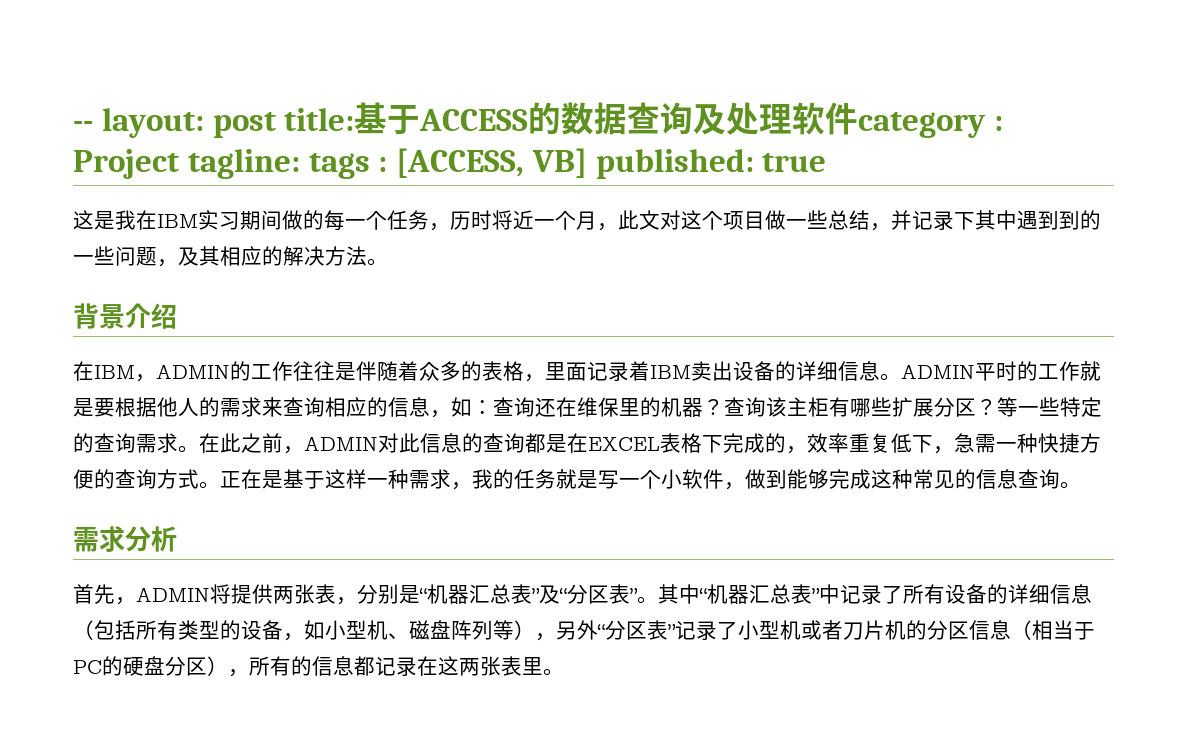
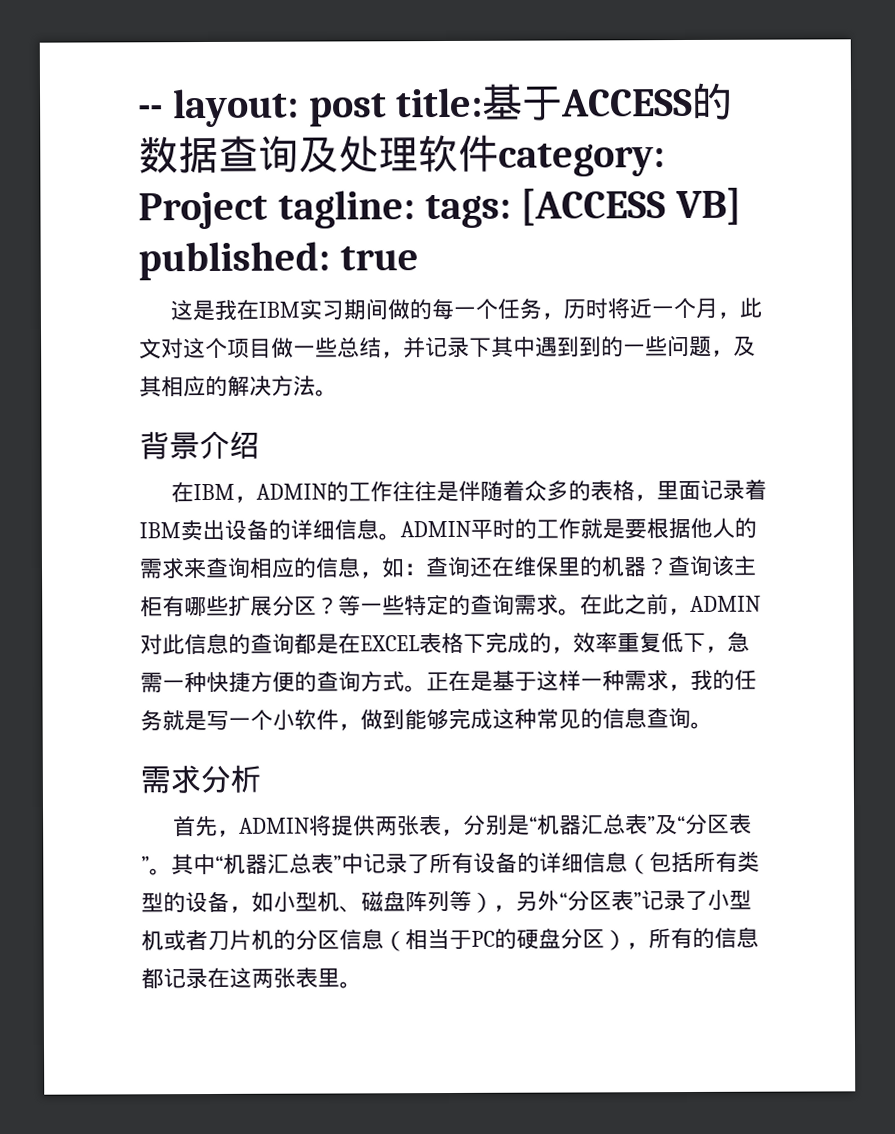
[858,112,1004,138] [73,148,525,179] category : Project tagline: tags : [ACCESS, -> [498,143,665,177] [138,188,667,230] category: Project tagline: tags: [ACCESS

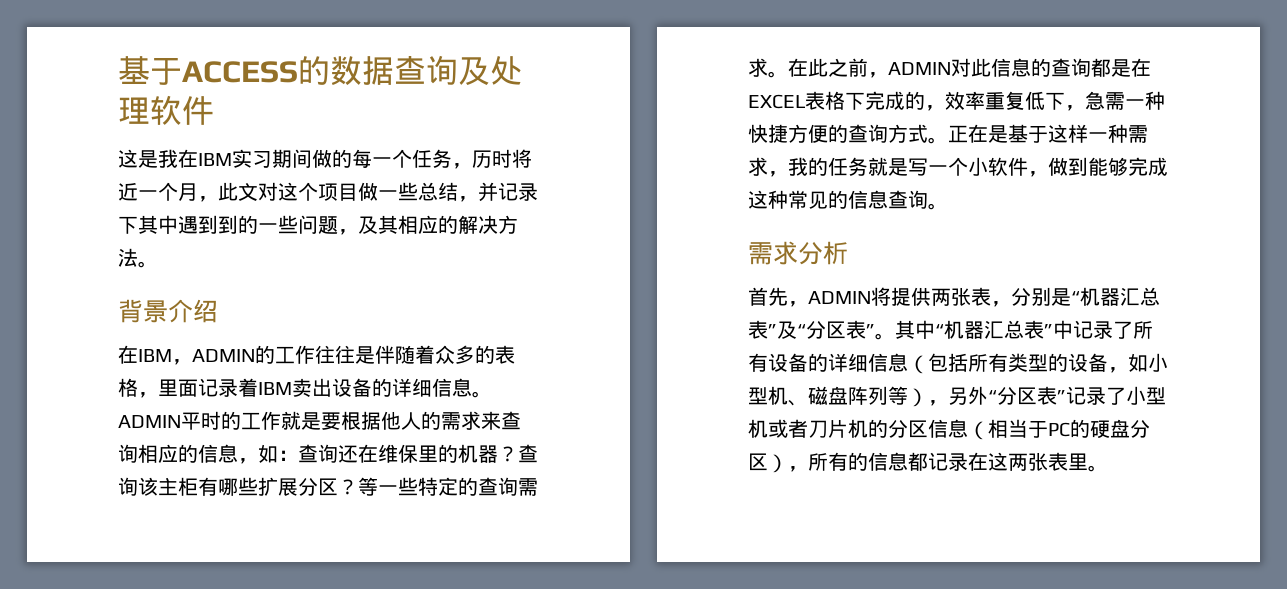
[138,87,484,128] -- layout: post title: -> (118, 70) none
[498,143,665,177] [138,187,743,230] [138,241,419,281] category: Project tagline: tags: [ACCESS VB] published: true -> (214, 110) none

